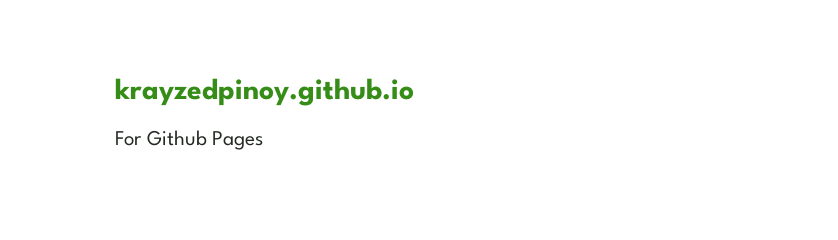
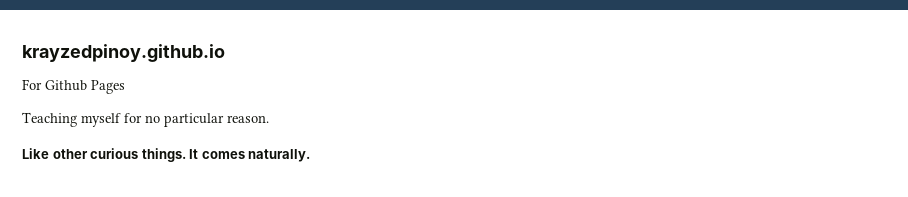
(264, 140) none -> [22,112,269,127] [22,148,311,162] // Teaching myself for no particular reason. // Like other curious things. It comes naturally.

